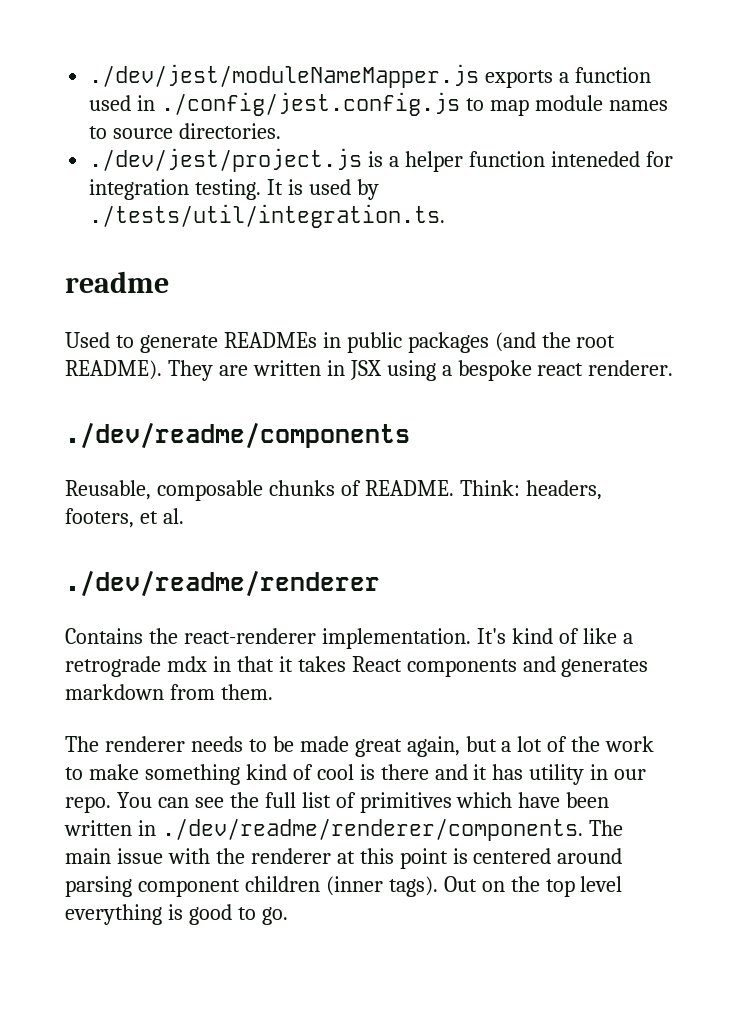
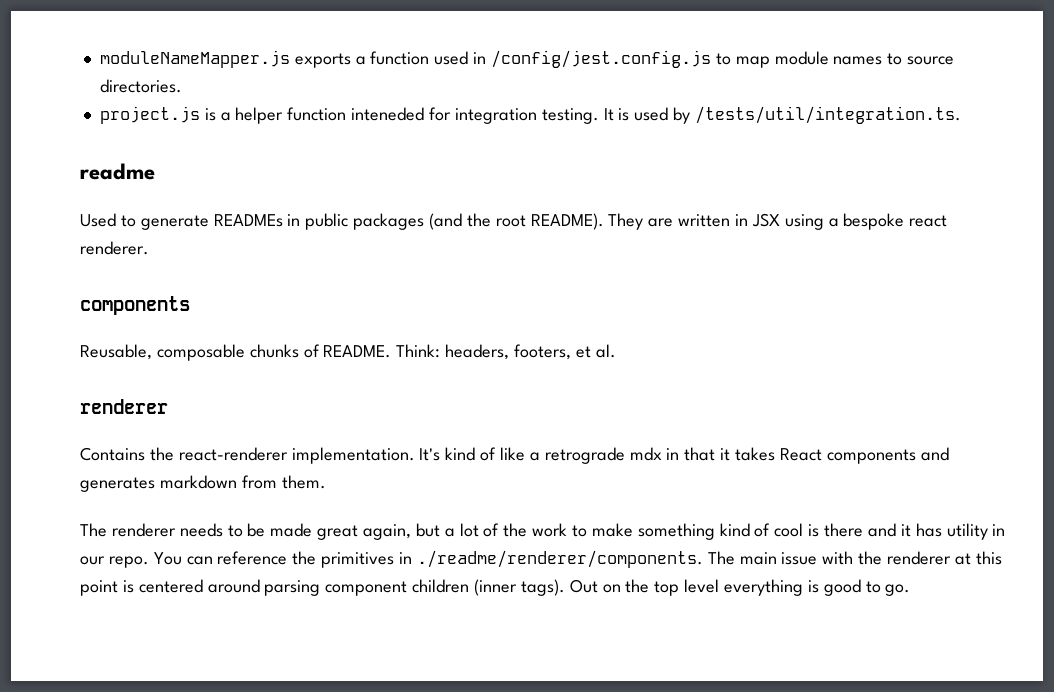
[89,64,480,88] ./dev/jest/moduleNameMapper.js -> [99,50,290,68] moduleNameMapper.js
[161,92,461,116] ./config/jest.config.js -> [490,50,711,68] /config/jest.config.js
[89,148,363,172] ./dev/jest/project.js -> [99,106,200,124] project.js
[89,204,446,228] ./tests/util/integration.ts. -> [694,106,961,124] /tests/util/integration.ts.
[65,422,410,449] ./dev/readme/components -> [80,296,190,315] components
[65,570,380,597] ./dev/readme/renderer -> [80,399,168,414] renderer
[194,792,610,813] [64,818,583,841] see the full list of primitives which have been written in ./dev/readme/renderer/components. -> [217,550,703,568] reference the primitives in ./readme/renderer/components.

